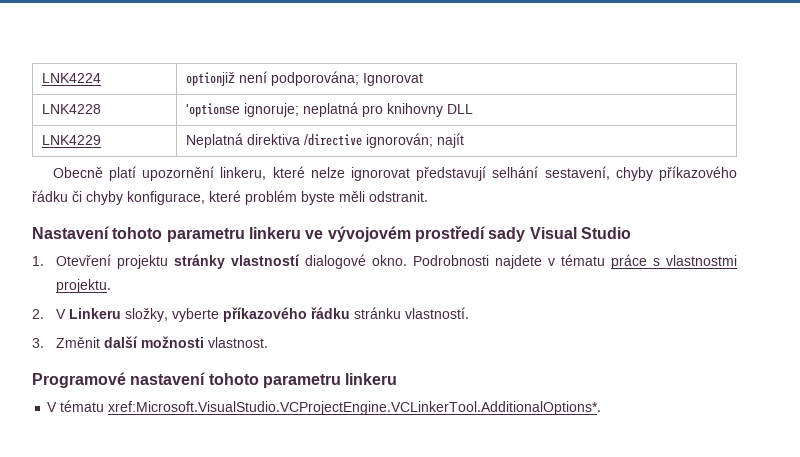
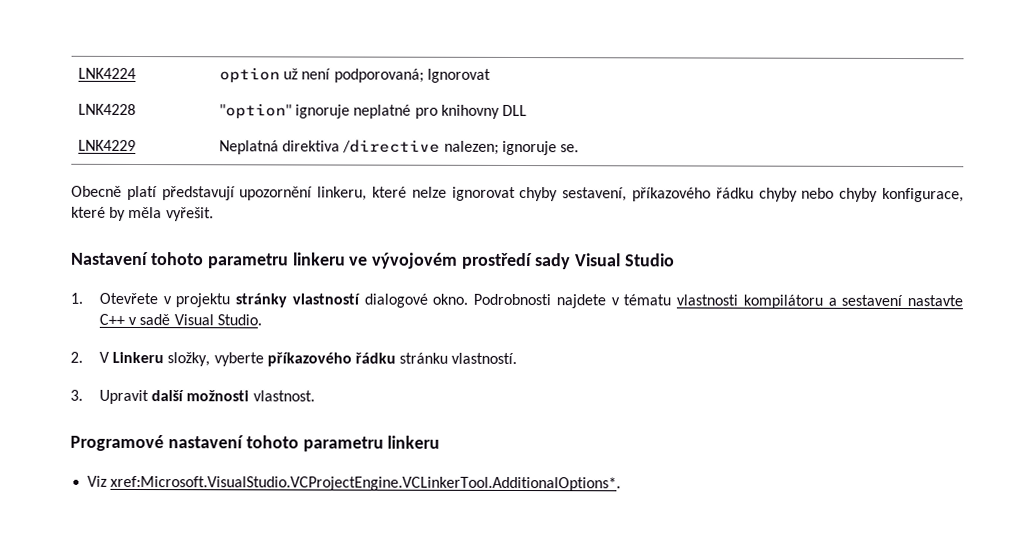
[186,71,360,86] optionjiž není podporována; -> [218,67,424,83] option už není podporovaná;
[186,102,359,117] 'optionse ignoruje; neplatná -> [218,103,412,119] "option" ignoruje neplatné
[366,133,465,148] ignorován; najít -> [443,140,579,156] nalezen; ignoruje se.
(136, 173) none -> [161,186,236,201] představují
[416,166,737,181] [32,190,428,205] představují selhání sestavení, chyby příkazového řádku či chyby konfigurace, které problém byste měli odstranit. -> [519,187,964,203] [71,206,214,222] chyby sestavení, příkazového řádku chyby nebo chyby konfigurace, které by měla vyřešit.
[55,254,111,266] Otevření -> [98,292,172,305] Otevřete v
[610,254,737,269] [55,279,111,293] práce s vlastnostmi projektu. -> [676,294,963,309] [98,313,262,326] vlastnosti kompilátoru a sestavení nastavte C++ v sadě Visual Studio.
[55,337,100,348] Změnit -> [98,389,149,405] Upravit
[47,400,105,412] V tématu -> [87,475,108,487] Viz

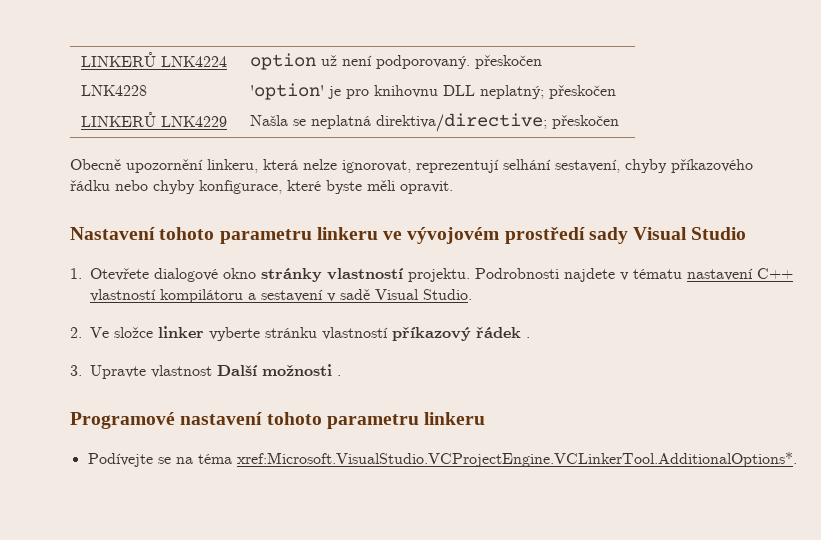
(77, 73) none -> [81,52,157,67] LINKERŮ
[333,68,491,83] podporovaná; Ignorovat -> [376,55,543,69] podporovaný. přeskočen
[218,103,527,119] [77,139,136,152] [218,139,579,156] [71,185,798,202] "option" ignoruje neplatné pro knihovny DLL // LNK4229 | Neplatná direktiva /directive nalezen; ignoruje se. // Obecně platí představují upozornění linkeru, které nelze ignorovat chyby sestavení, příkazového řádku chyby -> [250,83,617,100] [81,112,228,127] [250,113,620,132] [70,159,753,173] [70,180,110,191] 'option' je pro knihovnu DLL neplatný; přeskočen // LINKERŮ LNK4229 | Našla se neplatná direktiva/directive; přeskočen // Obecně upozornění linkeru, která nelze ignorovat, reprezentují selhání sestavení, chyby příkazového řádku
[109,206,214,222] by měla vyřešit. -> [326,180,453,194] byste měli opravit.
[162,293,469,308] v projektu stránky vlastností dialogové okno. -> [154,268,470,282] dialogové okno stránky vlastností projektu.
[676,294,739,306] vlastnosti -> [687,268,793,281] [90,289,156,302] nastavení C++ vlastností
[906,295,963,307] [98,313,125,325] nastavte C++ -> (323, 295) none
[98,351,518,367] [70,389,315,405] V Linkeru složky, vyberte příkazového řádku stránku vlastností. // 3. Upravit další možnosti vlastnost. -> [90,326,530,341] [70,364,341,379] Ve složce linker vyberte stránku vlastností příkazový řádek . // 3. Upravte vlastnost Další možnosti .
[87,475,108,487] Viz -> [87,453,232,467] Podívejte se na téma

